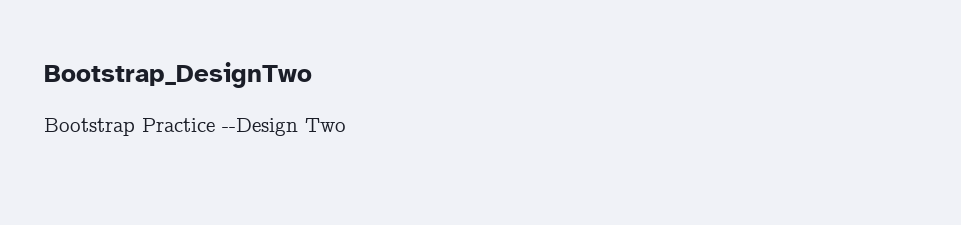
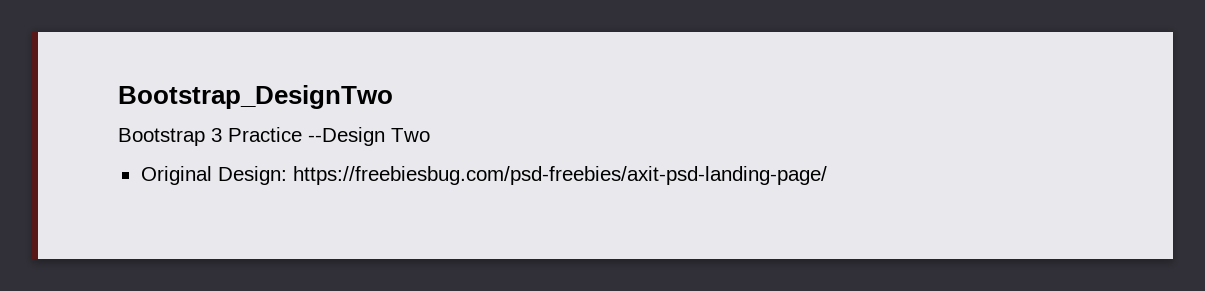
(135, 127) none -> [211,128,222,142] 3
(346, 125) none -> [140,166,827,185] // Original Design: https://freebiesbug.com/psd-freebies/axit-psd-landing-page/

